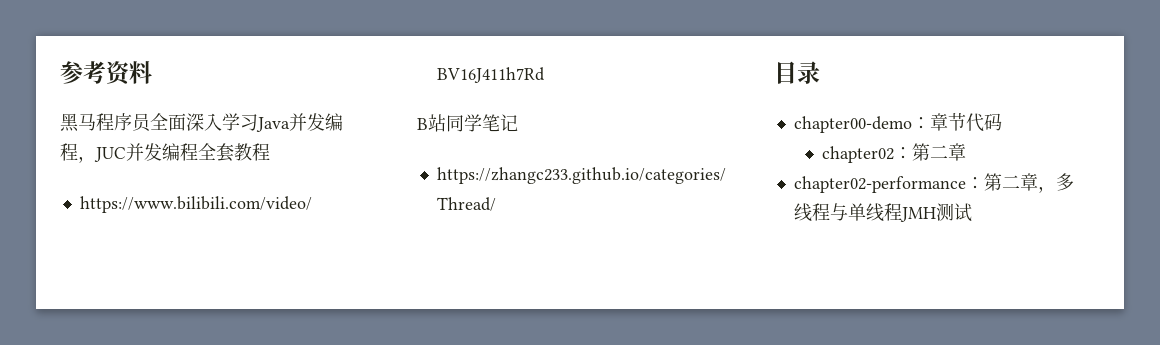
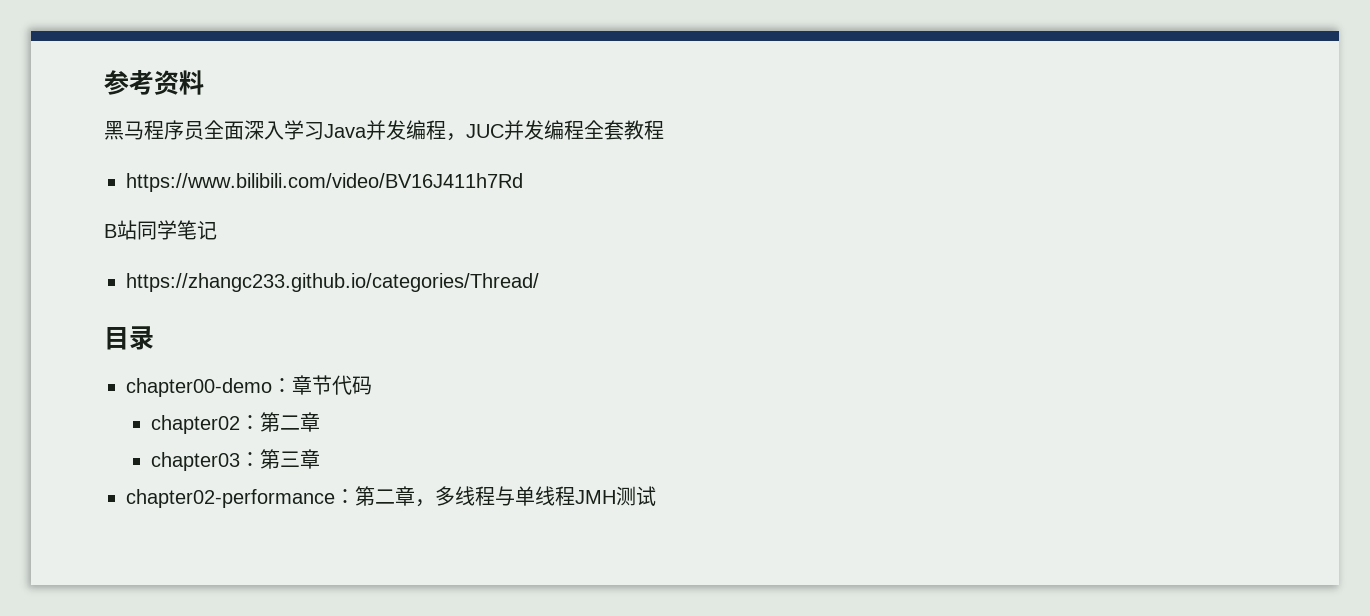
(966, 152) none -> [150,449,320,471] // chapter03：第三章

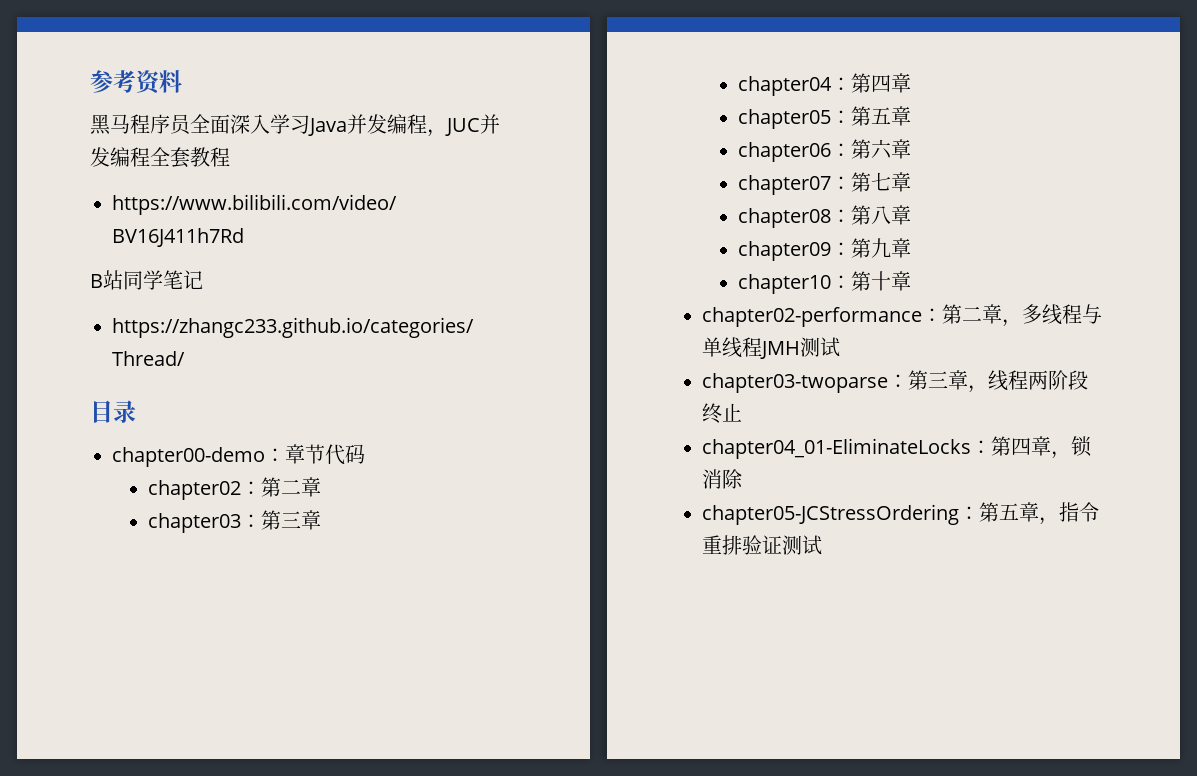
(320, 459) none -> [737,73,911,96] [737,106,911,129] [737,139,911,162] [737,172,911,195] [737,205,911,228] [737,238,911,261] [737,271,911,294] // chapter04：第四章 // chapter05：第五章 // chapter06：第六章 // chapter07：第七章 // chapter08：第八章 // chapter09：第九章 // chapter10：第十章
(656, 496) none -> [702,370,1088,393] [702,403,742,424] [702,436,1092,459] [702,469,743,489] [702,502,1099,525] [702,535,822,555] // chapter03-twoparse：第三章，线程两阶段终止 // chapter04_01-EliminateLocks：第四章，锁消除 // chapter05-JCStressOrdering：第五章，指令重排验证测试

